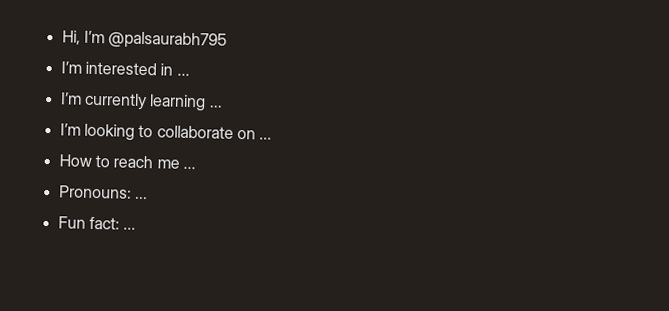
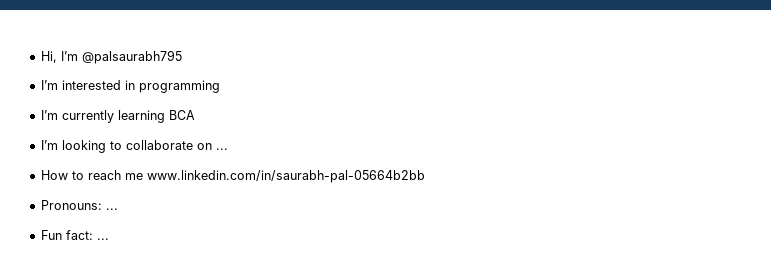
[176,73,190,76] ... -> [138,80,220,93] programming
[208,105,223,108] ... -> [168,110,195,120] BCA
[182,166,196,170] ... -> [146,170,425,183] www.linkedin.com/in/saurabh-pal-05664b2bb

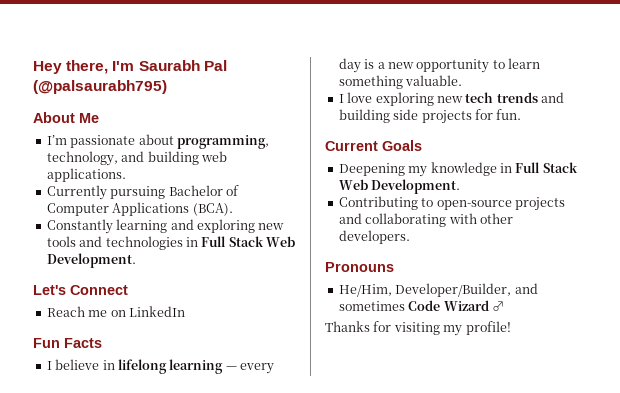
[40,50,182,64] [40,80,220,93] [40,110,195,123] [40,140,228,153] [40,170,425,183] [40,200,118,210] [40,230,109,240] Hi, I’m @palsaurabh795 // I’m interested in programming // I’m currently learning BCA // I’m looking to collaborate on ... // How to reach me www.linkedin.com/in/saurabh-pal-05664b2bb // Pronouns: ... // Fun fact: ... -> [33,60,227,74] [33,80,167,94] [33,112,99,123] [46,134,269,149] [46,151,227,166] [46,168,126,182] [46,185,239,200] [46,202,233,216] [46,219,285,234] [46,236,295,250] [46,253,136,268] [33,285,128,295] [46,306,185,317] [33,338,102,348] [46,359,274,374] [338,58,540,73] [338,75,463,89] [338,92,564,106] [338,109,522,124] [325,140,422,151] [338,162,578,177] [338,179,461,194] [338,196,565,211] [338,213,513,227] [338,230,410,244] [325,262,394,272] [338,283,538,297] [338,300,505,311] [325,321,511,336] Hey there, I'm Saurabh Pal (@palsaurabh795) // About Me // I’m passionate about programming, technology, and building web applications. // Currently pursuing Bachelor of Computer Applications (BCA). // Constantly learning and exploring new tools and technologies in Full Stack Web Development. // Let's Connect // Reach me on LinkedIn // Fun Facts // I believe in lifelong learning — every day is a new opportunity to learn something valuable. // I love exploring new tech trends and building side projects for fun. // Current Goals // Deepening my knowledge in Full Stack Web Development. // Contributing to open-source projects and collaborating with other developers. // Pronouns // He/Him, Developer/Builder, and sometimes Code Wizard ♂ // Thanks for visiting my profile!

